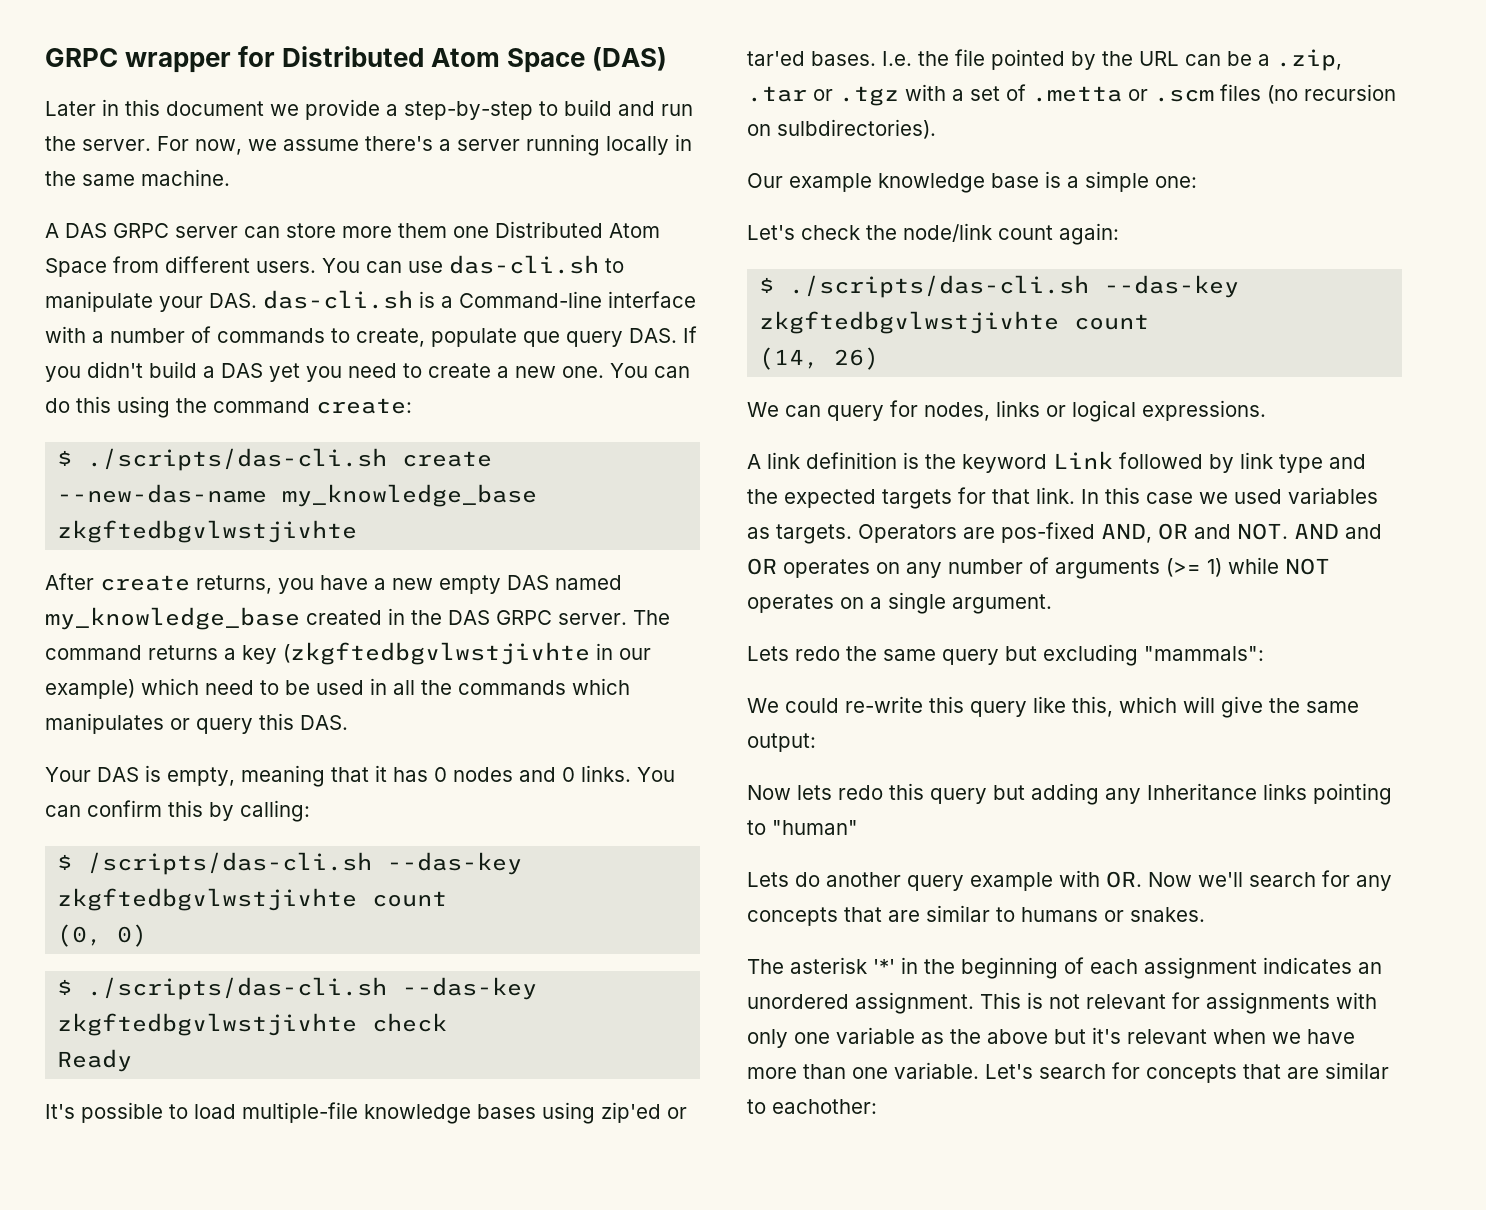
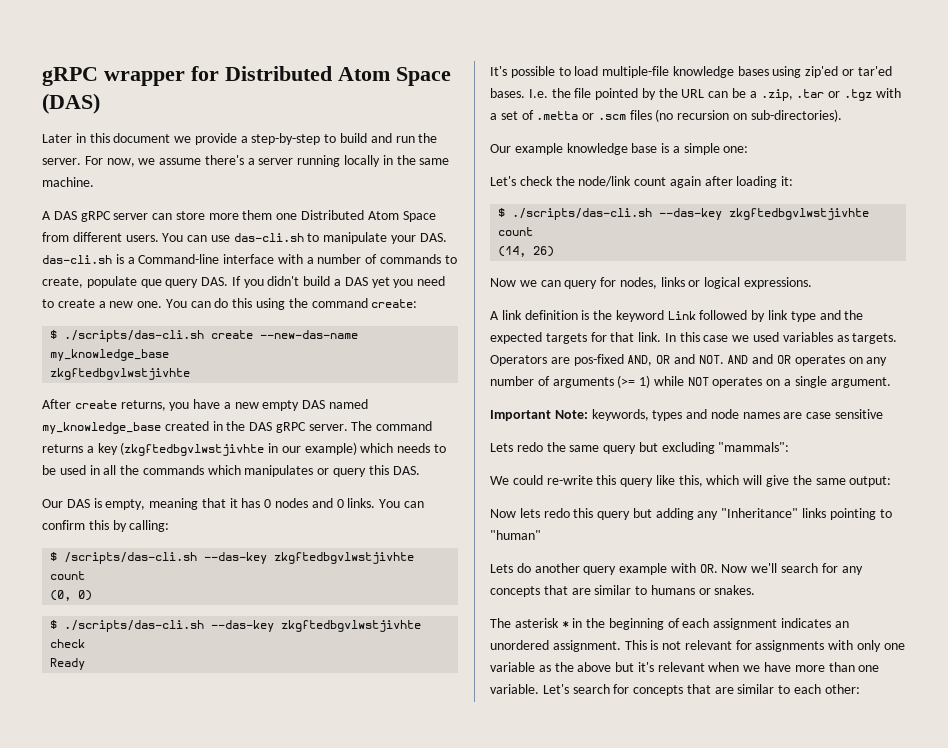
[45,48,118,67] GRPC -> [42,67,98,86] gRPC
[113,223,169,238] GRPC -> [80,211,111,222] gRPC
[496,610,552,625] GRPC -> [275,422,306,433] gRPC
[205,680,254,695] need -> [397,443,431,453] needs
[45,767,91,782] Your -> [42,499,63,508] Our
[777,119,936,139] sulbdirectories). -> [750,109,842,122] sub-directories).
[1059,223,1119,245] again: -> [669,176,794,188] again after loading it:
[747,402,779,417] We -> [490,278,537,287] Now we
(1052, 604) none -> [490,409,884,421] // Important Note: keywords, types and node names are case sensitive
[1147,783,1257,800] Inheritance -> [721,508,799,518] "Inheritance"
[873,959,895,974] '*' -> [561,621,569,628] *
[772,1099,877,1114] eachother: -> [794,684,860,694] each other:

